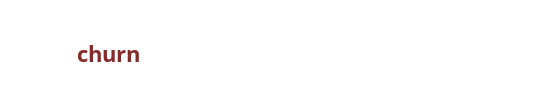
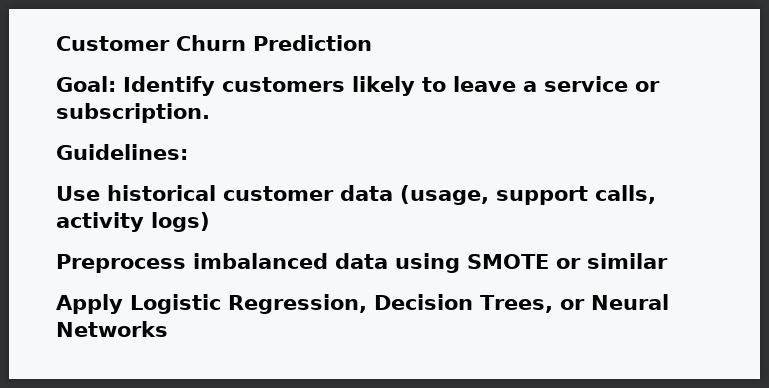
[77,45,140,62] churn -> [56,35,372,51] [56,76,660,96] [56,103,210,123] [56,144,188,160] [56,185,656,205] [56,212,210,232] [56,253,668,273] [56,294,669,314] [56,321,168,337] Customer Churn Prediction // Goal: Identify customers likely to leave a service or subscription. // Guidelines: // Use historical customer data (usage, support calls, activity logs) // Preprocess imbalanced data using SMOTE or similar // Apply Logistic Regression, Decision Trees, or Neural Networks

